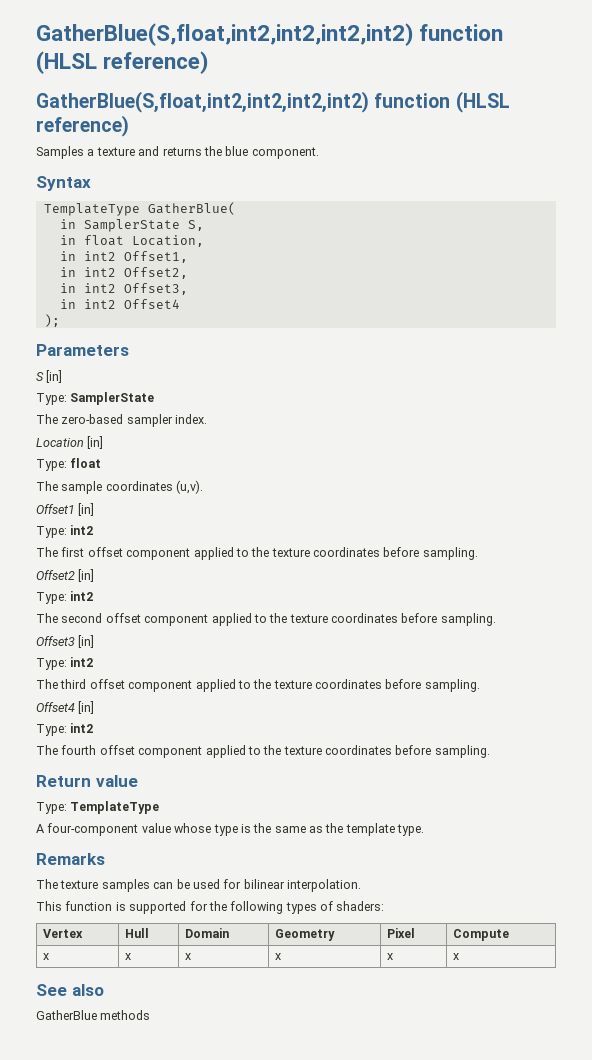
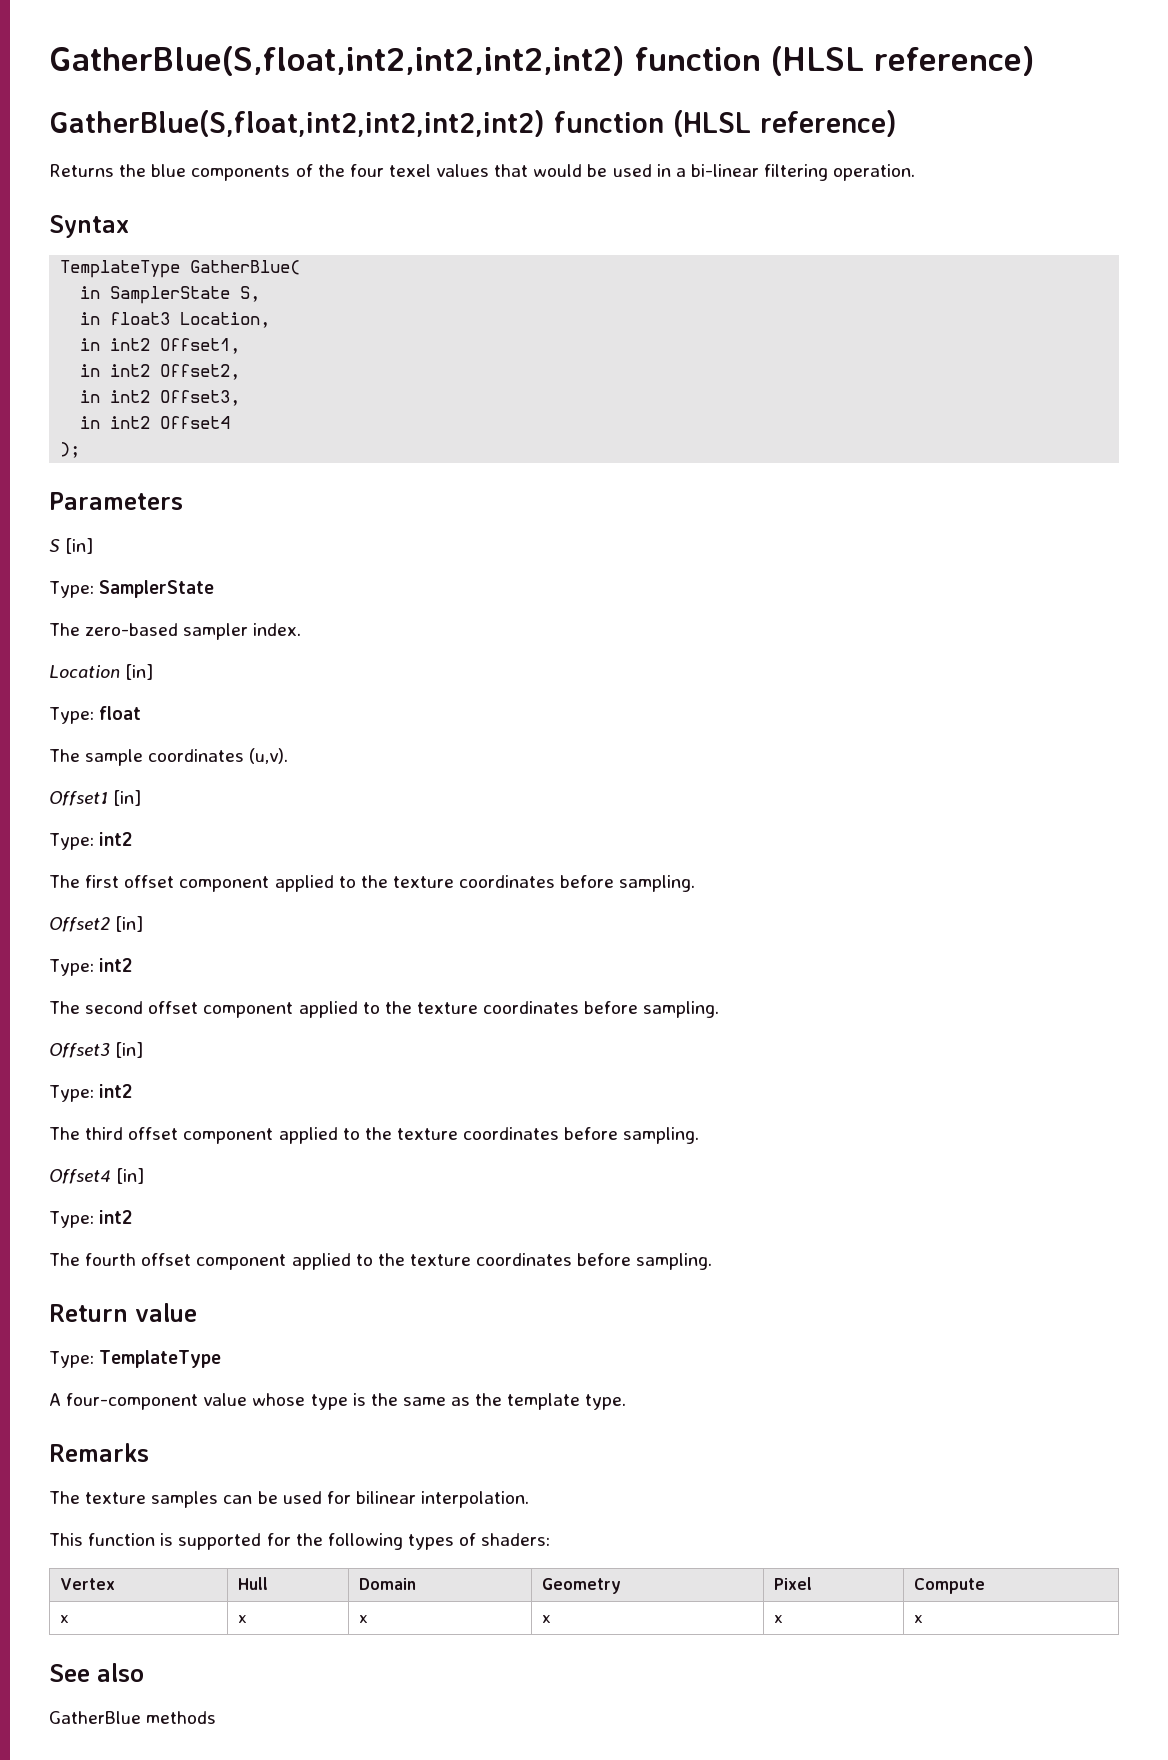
[36,146,319,159] Samples a texture and returns the blue component. -> [49,164,916,181] Returns the blue components of the four texel values that would be used in a bi-linear filtering operation.
[83,235,124,246] float -> [110,312,171,325] float3

